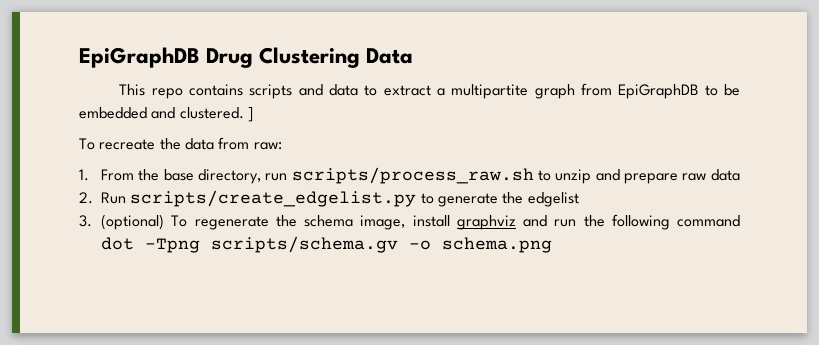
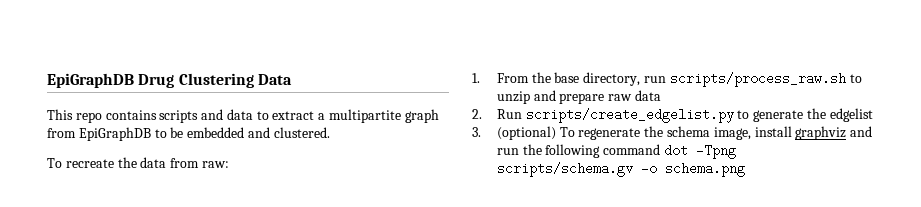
[247,107,253,122] ] -> (330, 132) none

